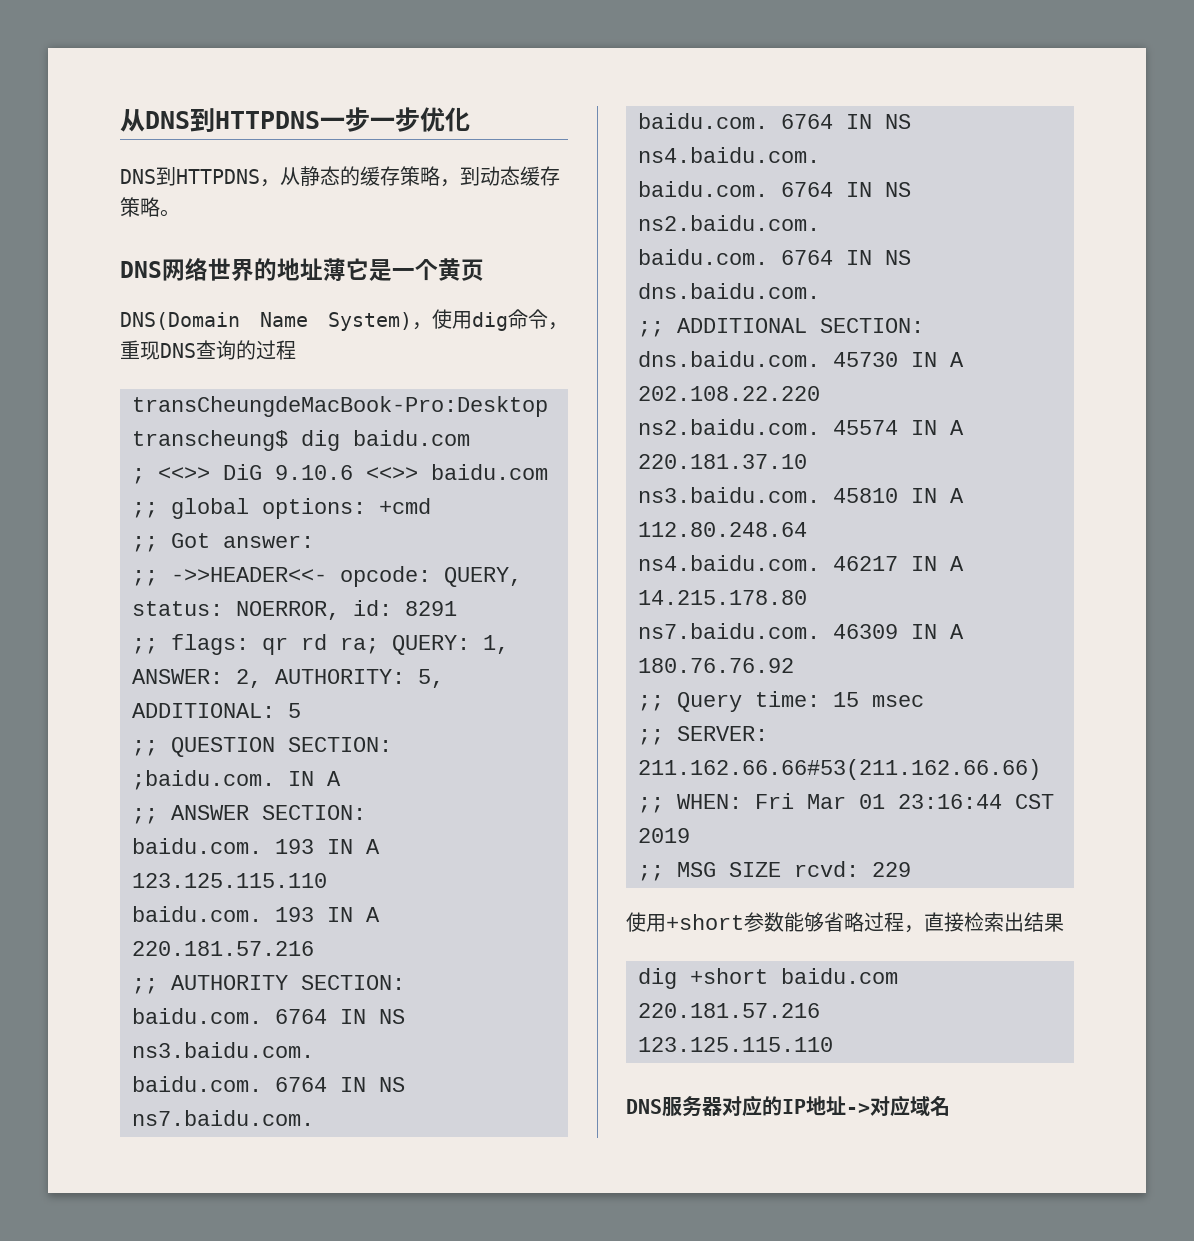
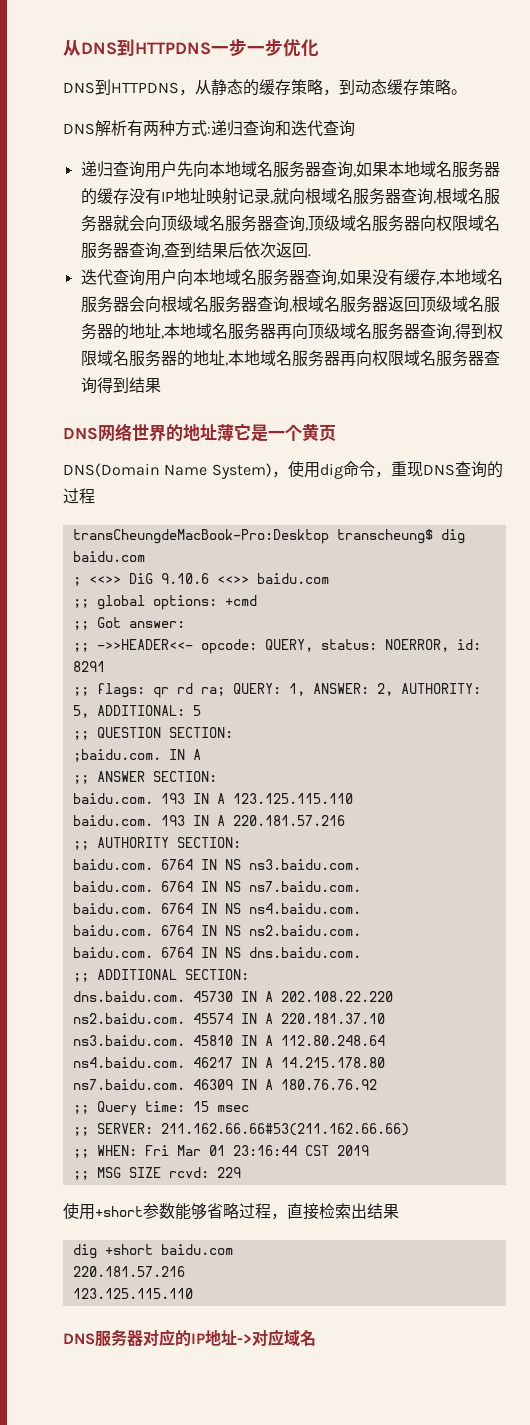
(180, 213) none -> [63,120,355,137] [80,161,500,178] [80,188,500,205] [80,215,500,232] [80,242,311,259] [80,269,503,286] [80,296,500,313] [80,323,503,340] [80,350,500,367] [80,377,161,394] // DNS解析有两种方式:递归查询和迭代查询 // 递归查询用户先向本地域名服务器查询,如果本地域名服务器的缓存没有IP地址映射记录,就向根域名服务器查询,根域名服务器就会向顶级域名服务器查询,顶级域名服务器向权限域名服务器查询,查到结果后依次返回. // 迭代查询用户向本地域名服务器查询,如果没有缓存,本地域名服务器会向根域名服务器查询,根域名服务器返回顶级域名服务器的地址,本地域名服务器再向顶级域名服务器查询,得到权限域名服务器的地址,本地域名服务器再向权限域名服务器查询得到结果

